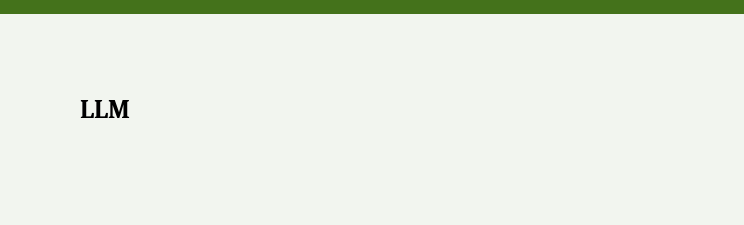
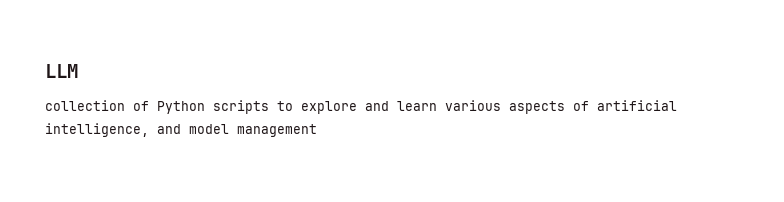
(130, 109) none -> [45,100,677,114] [45,123,317,137] // collection of Python scripts to explore and learn various aspects of artificial intelligence, and model management

